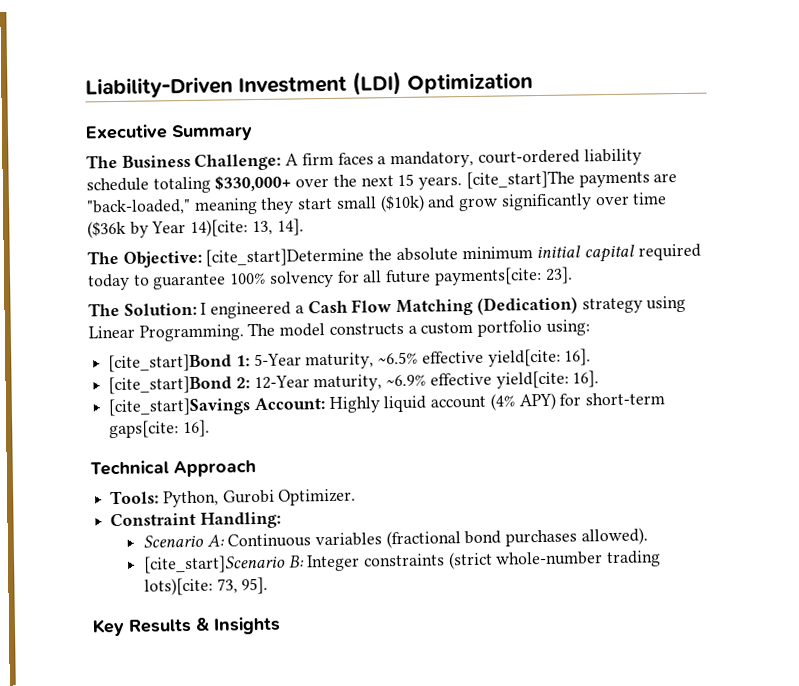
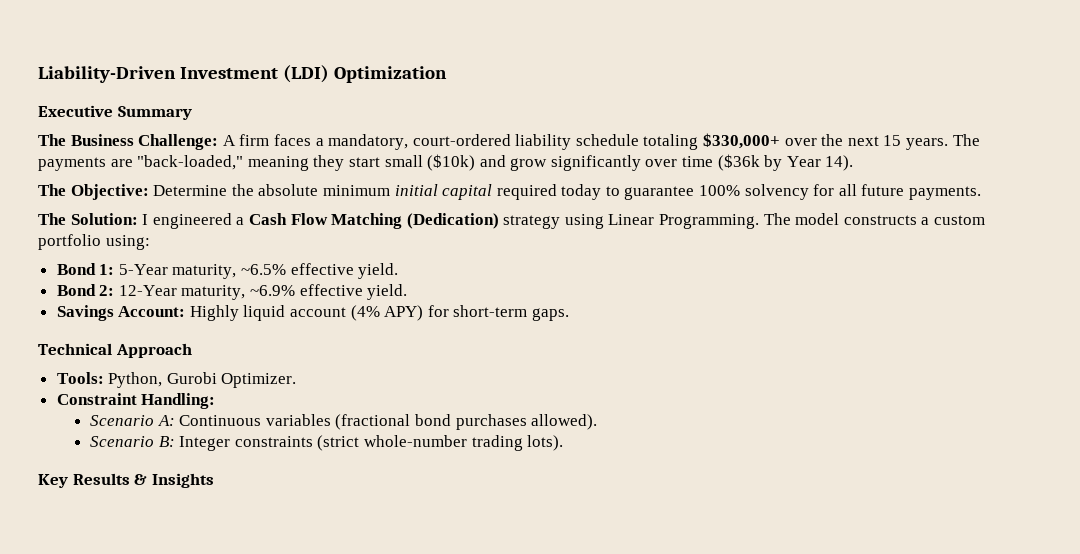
[465,170,575,190] [cite_start]The -> [952,134,980,146] The
[190,218,304,237] 14)[cite: 13, 14]. -> [825,155,854,171] 14).
[205,247,365,267] [cite_start]Determine -> [153,185,228,196] Determine
[433,266,573,286] payments[cite: 23]. -> [909,186,982,200] payments.
[108,353,233,373] [cite_start]Bond -> [56,263,96,275] Bond
[487,348,592,367] [108,375,233,395] yield[cite: 16]. // [cite_start]Bond -> [358,263,399,279] [56,284,96,296] yield. // Bond
[495,370,600,389] [108,397,251,417] yield[cite: 16]. // [cite_start]Savings -> [367,284,408,300] [56,305,114,321] yield. // Savings
[109,419,210,439] gaps[cite: 16]. -> [532,308,570,321] gaps.
[142,554,286,574] [cite_start]Scenario -> [89,436,154,447] Scenario
[143,576,269,596] lots)[cite: 73, 95]. -> [527,435,564,451] lots).

